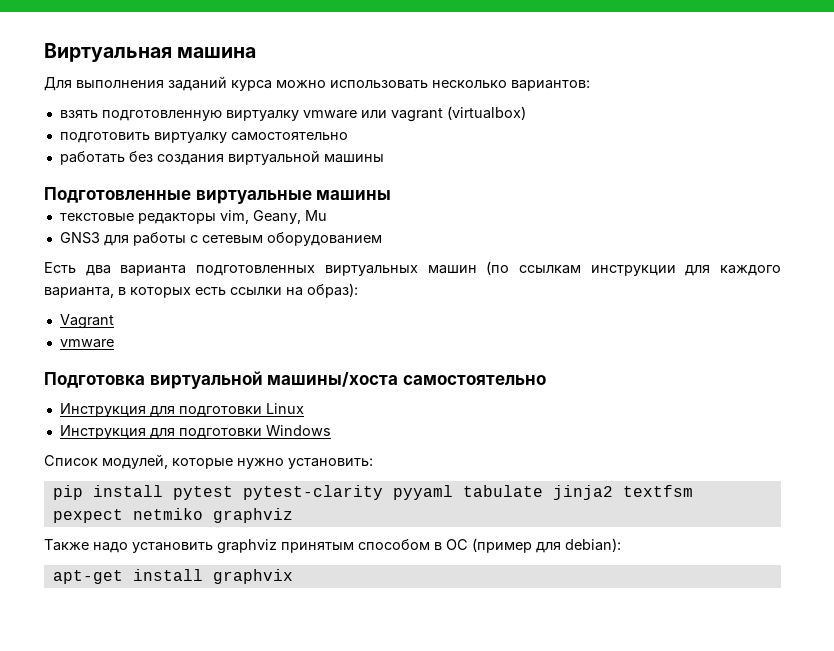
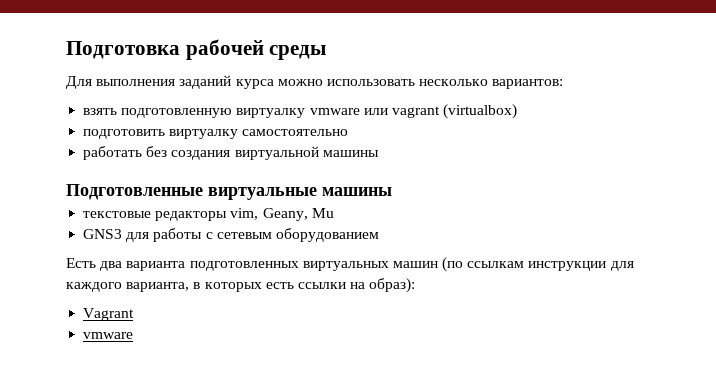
[44,43,257,62] Виртуальная машина -> [66,39,327,60] Подготовка рабочей среды
[44,371,546,389] [59,403,304,417] [59,425,331,439] [44,454,373,469] [52,485,693,500] [52,508,293,523] [44,538,621,554] [52,569,293,584] // Подготовка виртуальной машины/хоста самостоятельно // Инструкция для подготовки Linux // Инструкция для подготовки Windows // Список модулей, которые нужно установить: // pip install pytest pytest-clarity pyyaml tabulate jinja2 textfsm pexpect netmiko graphviz // Также надо установить graphviz принятым способом в ОС (пример для debian): // apt-get install graphvix -> (134, 335) none

